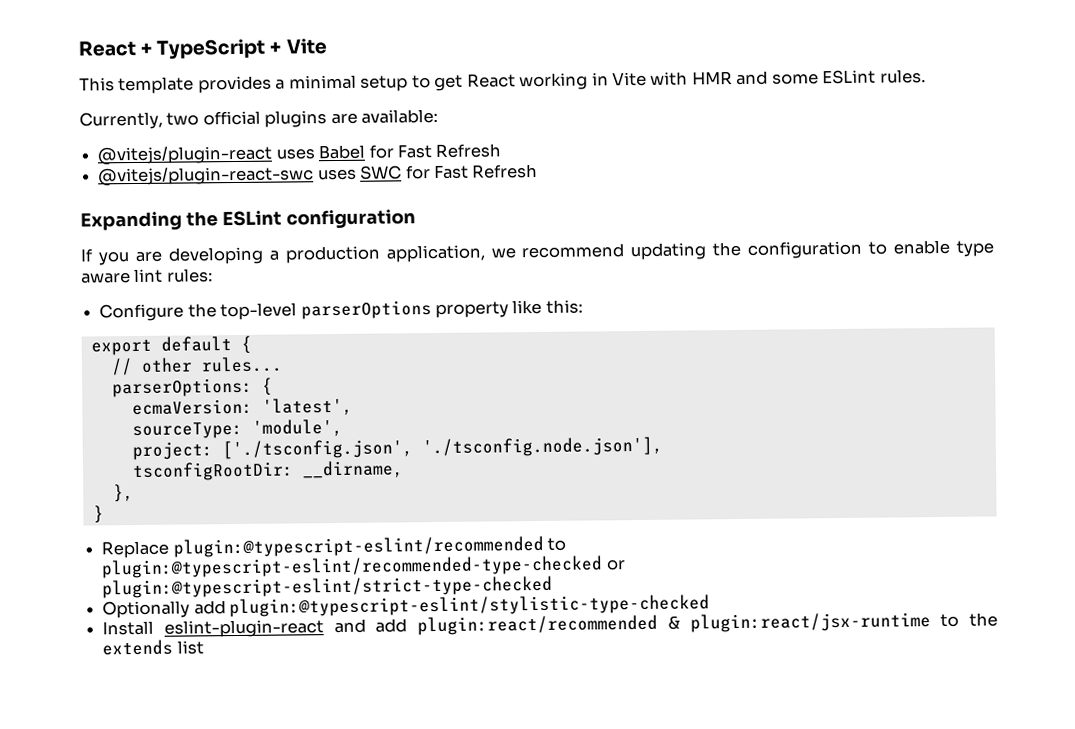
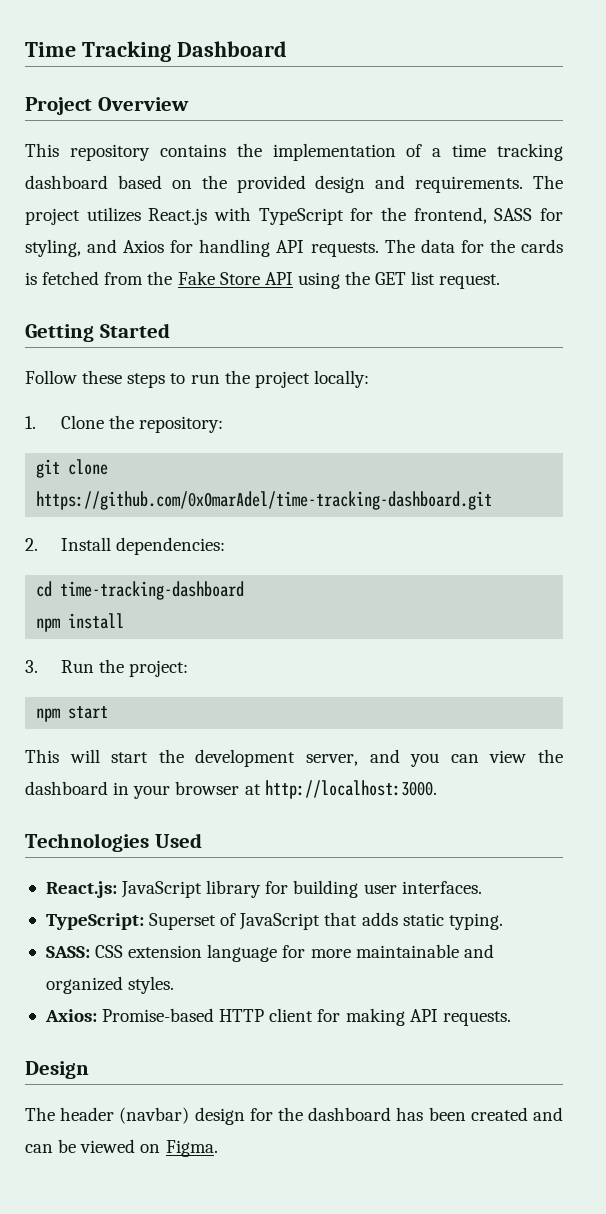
[78,38,327,60] [79,69,926,95] [79,108,439,130] [97,143,502,166] [98,163,539,187] [80,209,416,231] [80,239,995,266] [81,268,213,284] [99,299,583,322] [90,335,252,356] [110,356,283,376] [111,377,273,398] [131,397,353,416] [131,418,343,440] [131,436,663,461] [131,460,404,482] [112,484,134,503] [92,505,104,524] [101,535,567,559] [101,555,626,579] [102,575,554,599] [102,594,711,619] [102,612,999,638] [102,639,204,656] React + TypeScript + Vite // This template provides a minimal setup to get React working in Vite with HMR and some ESLint rules. // Currently, two official plugins are available: // @vitejs/plugin-react uses Babel for Fast Refresh // @vitejs/plugin-react-swc uses SWC for Fast Refresh // Expanding the ESLint configuration // If you are developing a production application, we recommend updating the configuration to enable type aware lint rules: // Configure the top-level parserOptions property like this: // export default { // // other rules... // parserOptions: { // ecmaVersion: 'latest', // sourceType: 'module', // project: ['./tsconfig.json', './tsconfig.node.json'], // tsconfigRootDir: __dirname, // }, // } // Replace plugin:@typescript-eslint/recommended to plugin:@typescript-eslint/recommended-type-checked or plugin:@typescript-eslint/strict-type-checked // Optionally add plugin:@typescript-eslint/stylistic-type-checked // Install eslint-plugin-react and add plugin:react/recommended & plugin:react/jsx-runtime to the extends list -> [25,41,287,62] [25,97,189,115] [25,143,563,161] [25,175,563,193] [25,207,564,225] [25,239,563,257] [25,271,501,289] [25,323,170,342] [25,370,369,388] [25,415,224,433] [36,459,109,478] [36,491,493,510] [25,537,226,555] [36,581,245,600] [36,613,125,632] [25,659,189,677] [36,706,109,722] [25,749,564,767] [25,780,437,799] [25,833,202,852] [45,880,482,898] [45,912,503,930] [45,944,494,962] [45,976,175,994] [44,1008,511,1026] [25,1061,89,1079] [25,1107,563,1125] [25,1139,218,1157] Time Tracking Dashboard // Project Overview // This repository contains the implementation of a time tracking dashboard based on the provided design and requirements. The project utilizes React.js with TypeScript for the frontend, SASS for styling, and Axios for handling API requests. The data for the cards is fetched from the Fake Store API using the GET list request. // Getting Started // Follow these steps to run the project locally: // 1. Clone the repository: // git clone https://github.com/0xOmarAdel/time-tracking-dashboard.git // 2. Install dependencies: // cd time-tracking-dashboard // npm install // 3. Run the project: // npm start // This will start the development server, and you can view the dashboard in your browser at http://localhost:3000. // Technologies Used // React.js: JavaScript library for building user interfaces. // TypeScript: Superset of JavaScript that adds static typing. // SASS: CSS extension language for more maintainable and organized styles. // Axios: Promise-based HTTP client for making API requests. // Design // The header (navbar) design for the dashboard has been created and can be viewed on Figma.

